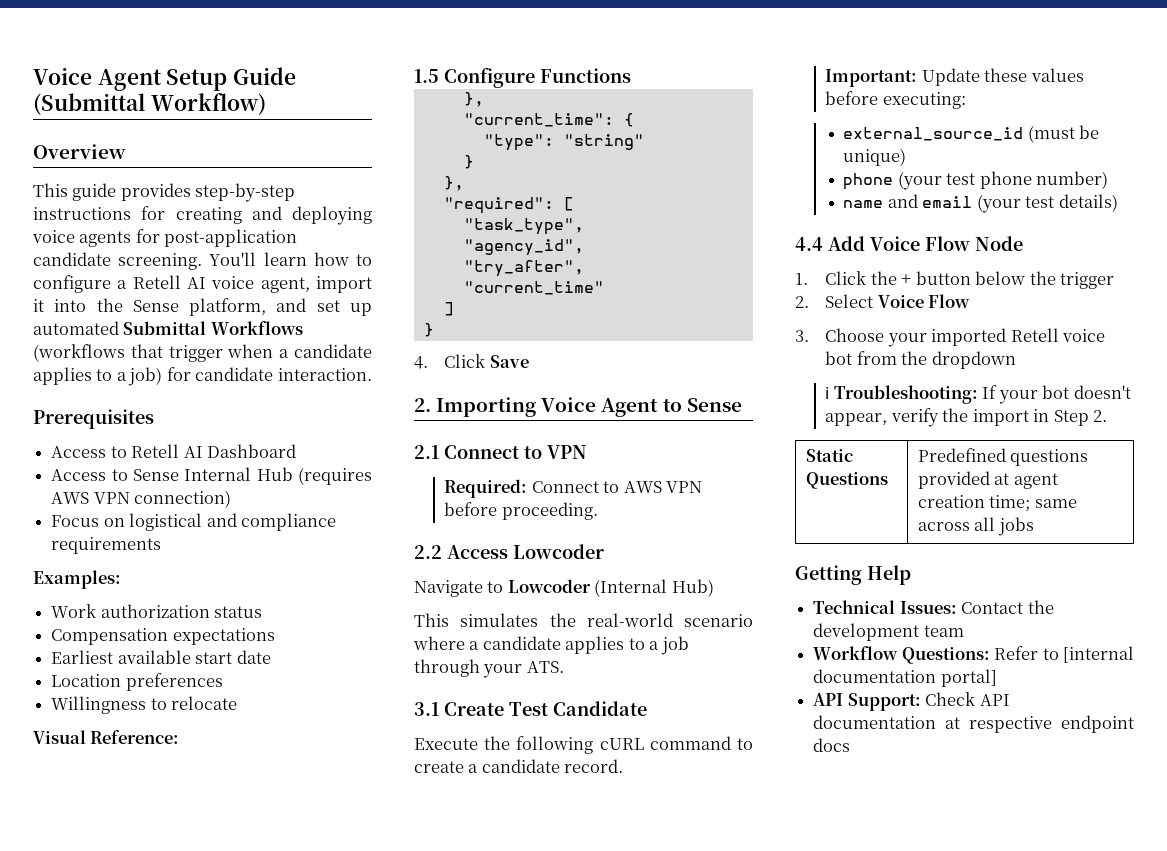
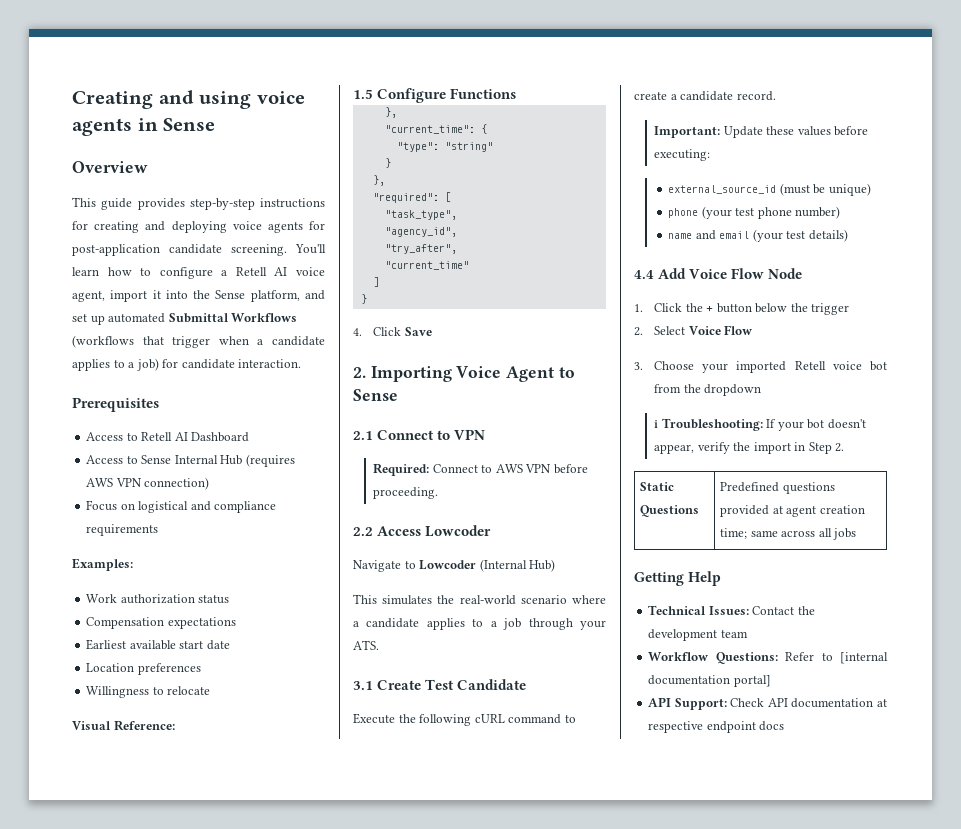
[33,67,297,91] [33,93,266,115] Voice Agent Setup Guide (Submittal Workflow) -> [72,90,305,109] [72,118,216,136] Creating and using voice agents in Sense

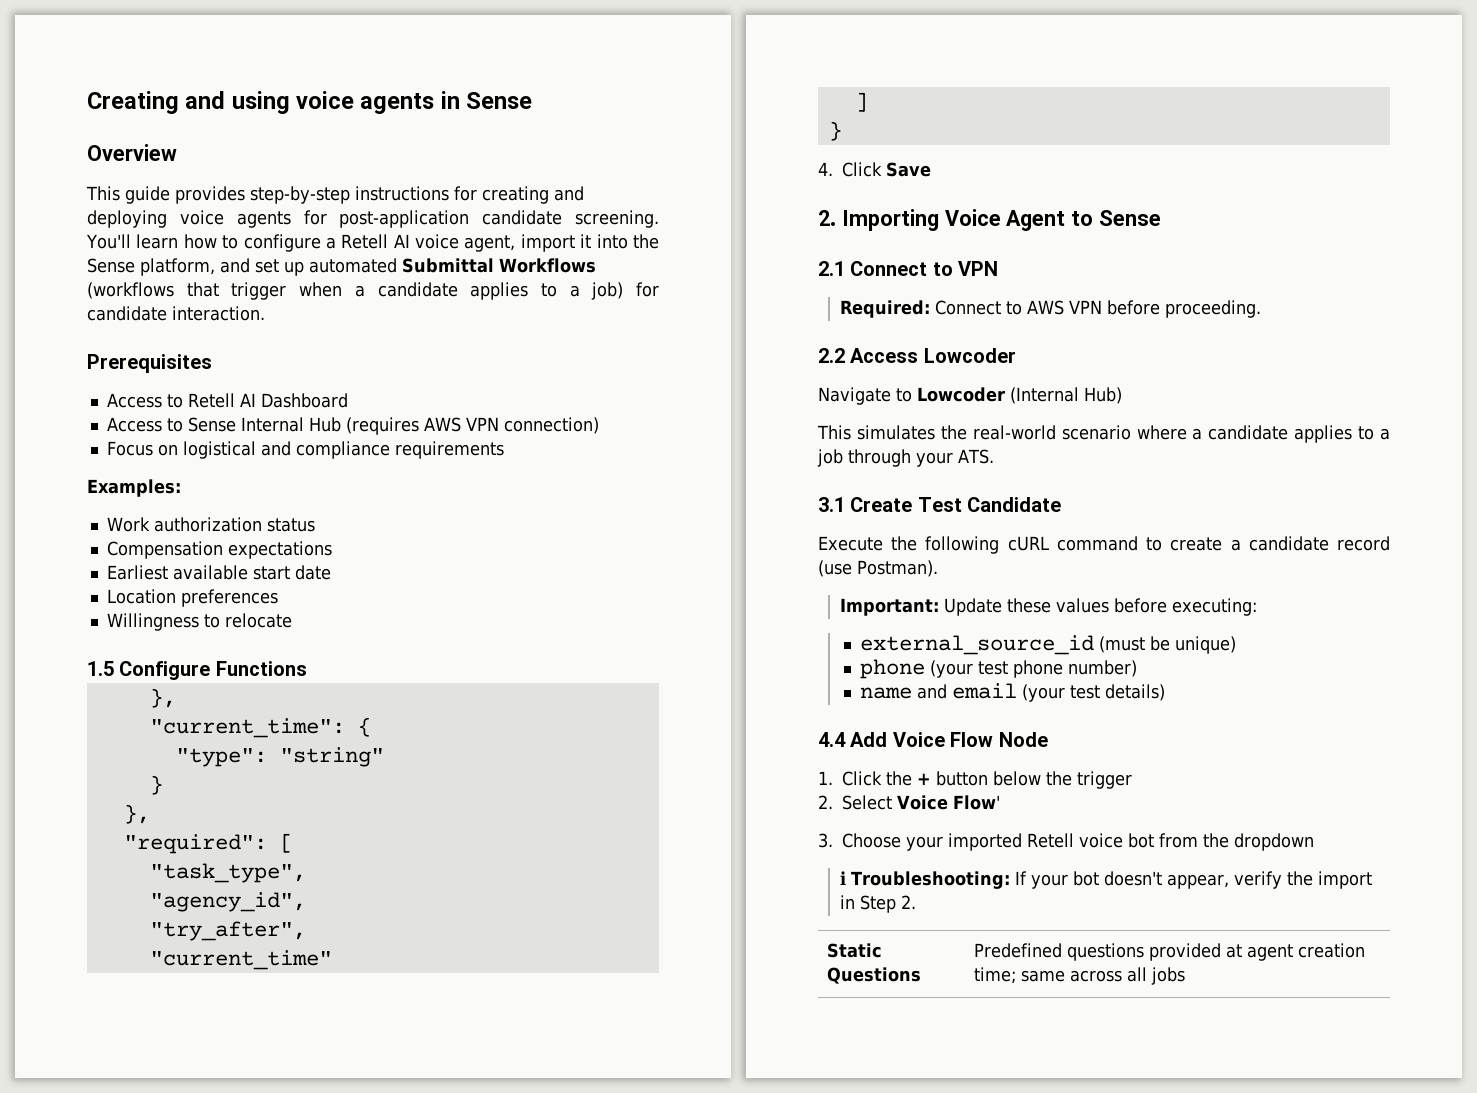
[72,720,175,731] // Visual Reference: -> (292, 620) none
[736,91,776,101] record. -> [1337,536,1390,551] [818,560,938,577] record (use Postman).
[724,325,753,335] Flow -> [952,795,1000,810] Flow'
[634,571,722,586] [648,605,815,615] [648,629,748,641] [648,652,888,664] [648,675,771,687] [648,697,887,710] [648,721,785,733] // Getting Help // Technical Issues: Contact the development team // Workflow Questions: Refer to [internal documentation portal] // API Support: Check API documentation at respective endpoint docs -> (1186, 976) none

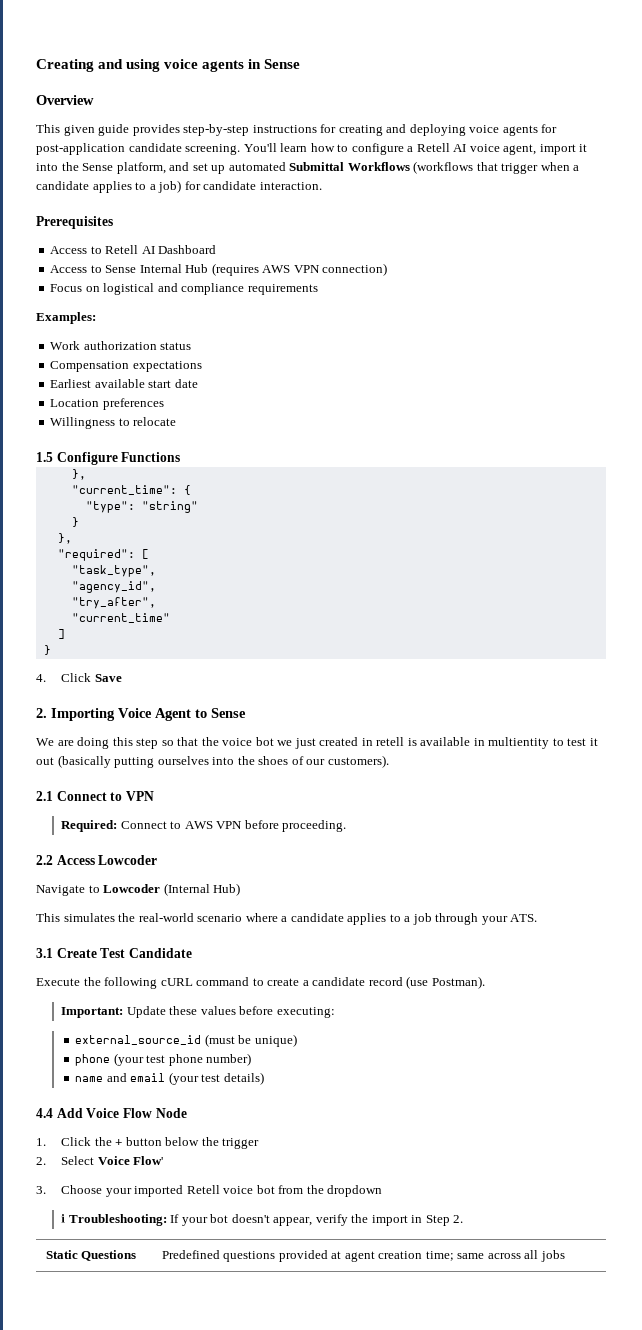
(120, 193) none -> [63,125,95,136] given
(1162, 218) none -> [36,737,598,749] [36,755,389,768] // We are doing this step so that the voice bot we just created in retell is available in multientity to test it out (basically putting ourselves into the shoes of our customers).

